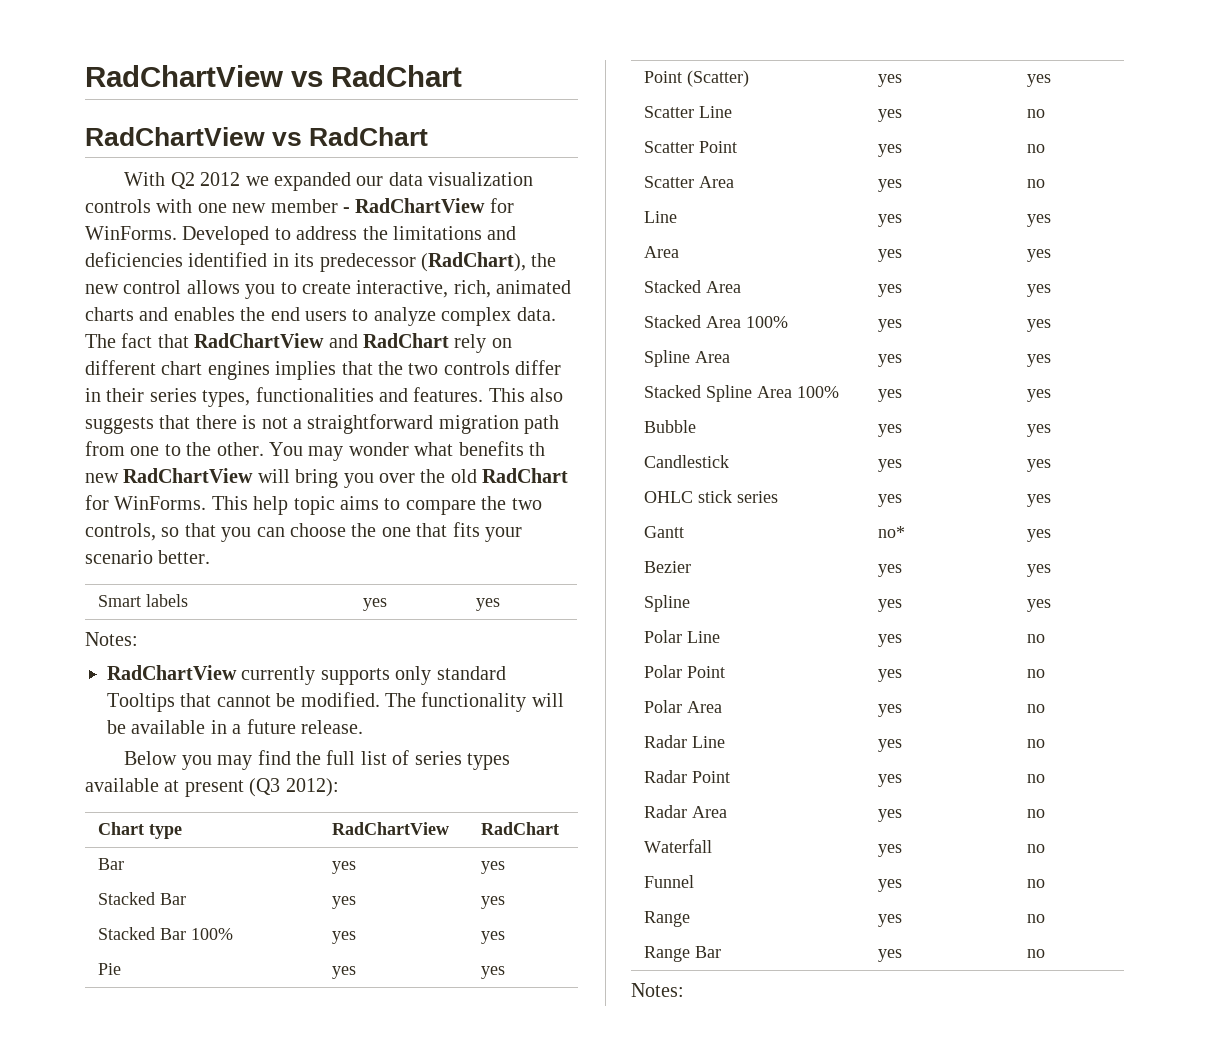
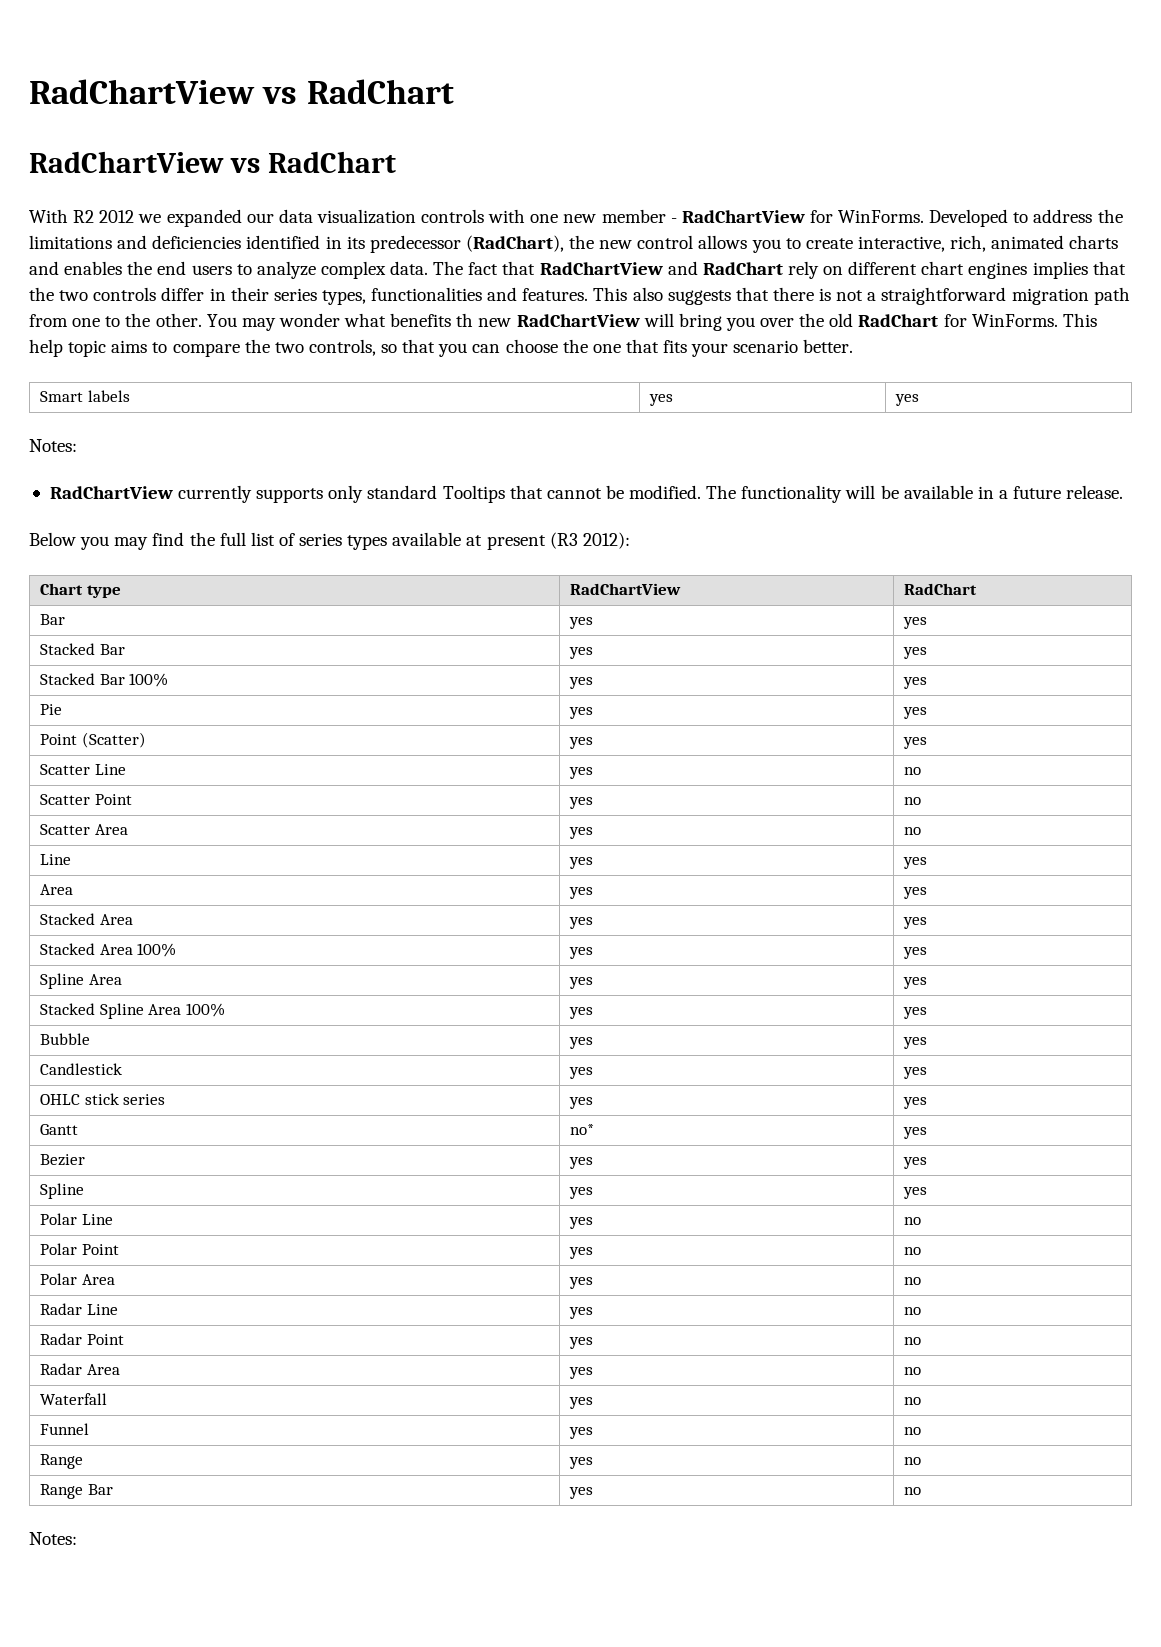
[170,172,195,189] Q2 -> [73,210,95,223] R2
[249,778,281,797] (Q3 -> [549,532,578,549] (R3

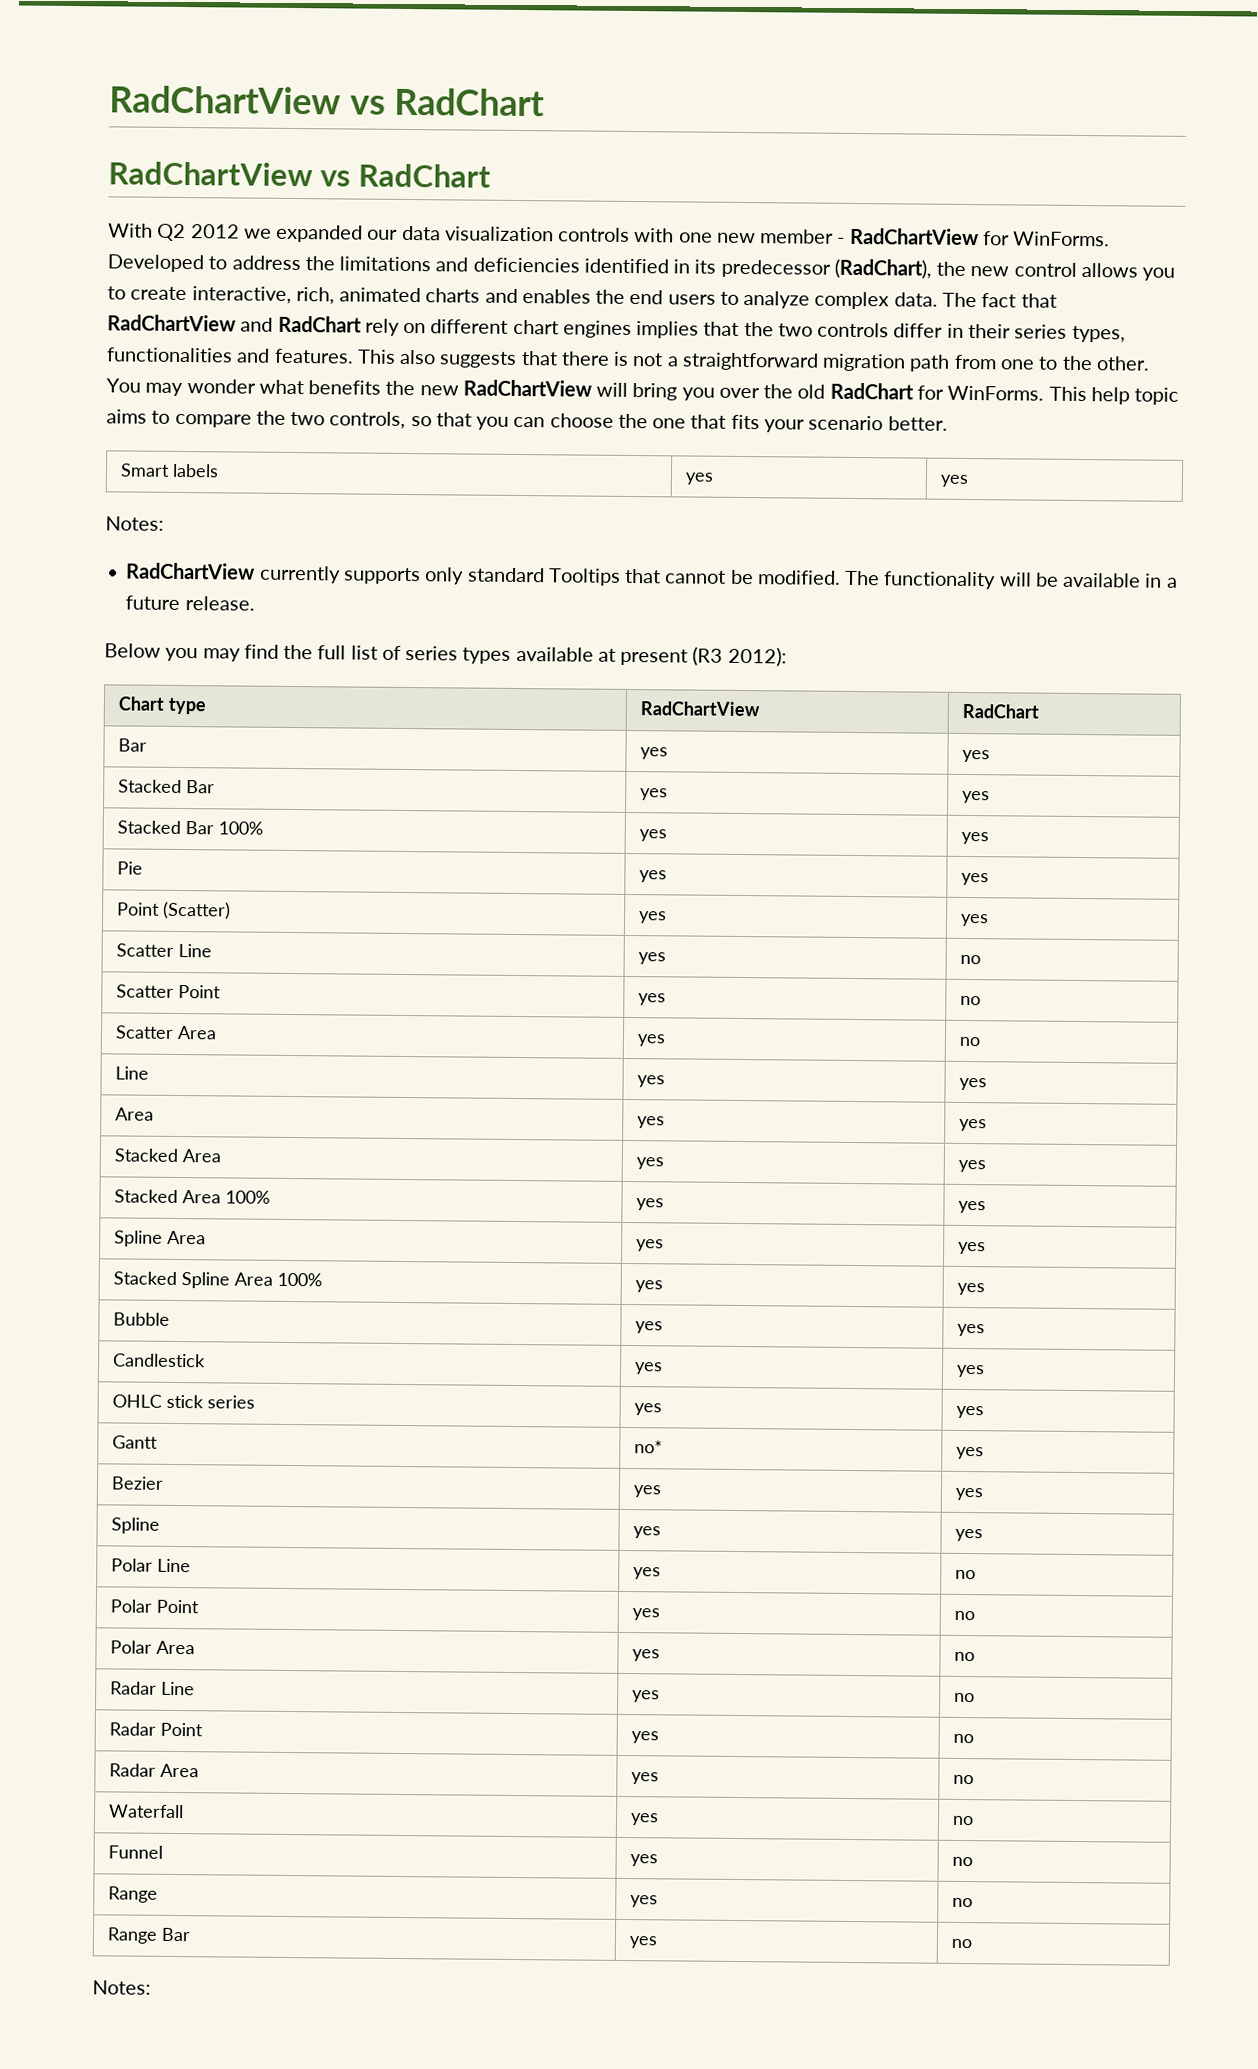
[73,210,95,223] R2 -> [157,223,187,242] Q2
[456,313,474,327] th -> [385,380,416,396] the

